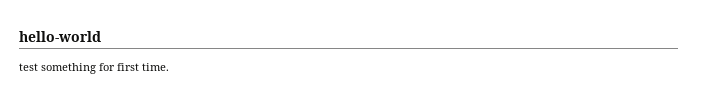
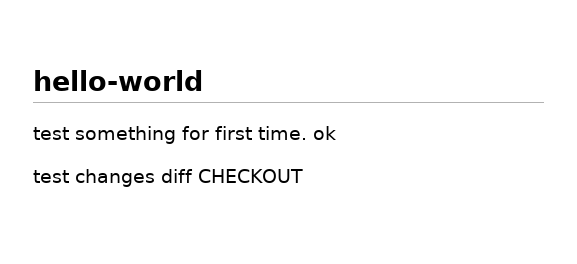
(169, 67) none -> [313,126,336,140] [33,169,303,187] ok // test changes diff CHECKOUT

